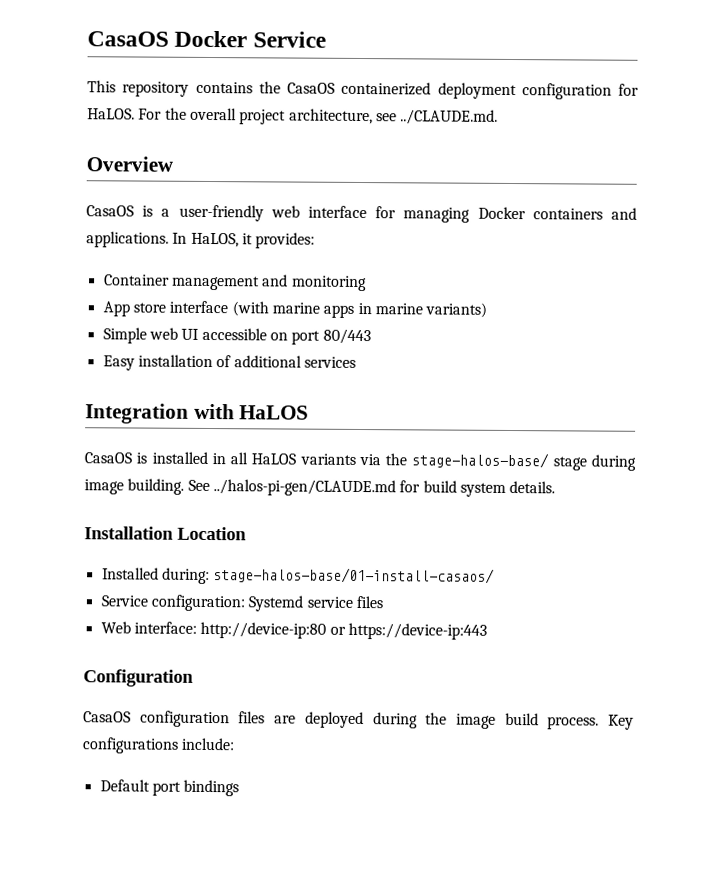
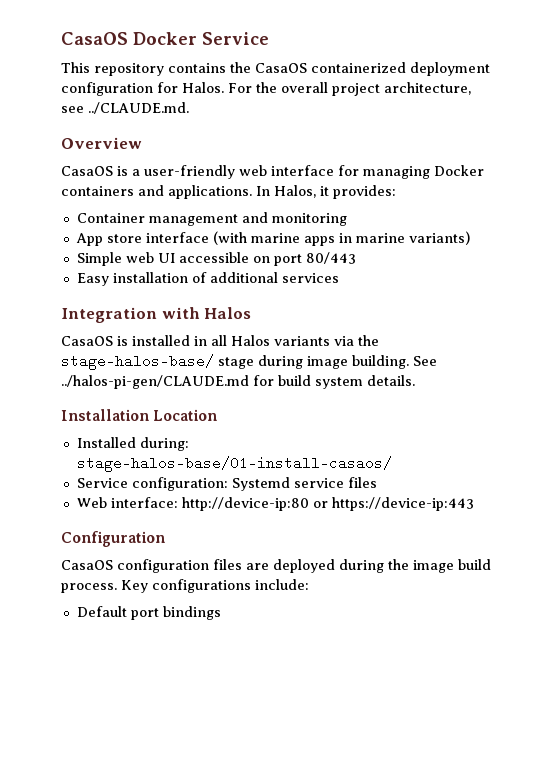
[87,108,135,120] HaLOS. -> [182,82,224,93] Halos.
[190,232,239,248] HaLOS, -> [274,185,316,198] Halos,
[239,405,310,420] HaLOS -> [204,307,252,319] Halos
[251,453,297,465] HaLOS -> [231,335,270,346] Halos

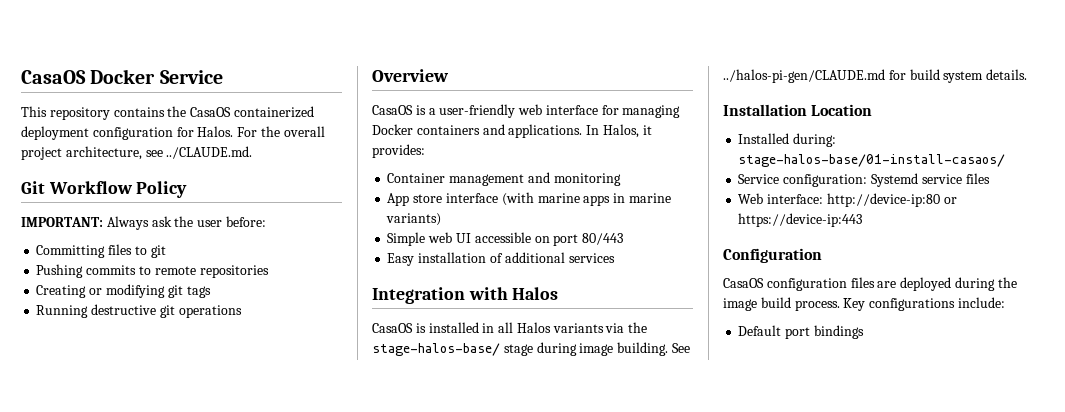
(189, 108) none -> [21,181,188,198] [21,216,266,230] [36,244,166,258] [36,264,269,278] [36,284,211,298] [36,304,242,318] // Git Workflow Policy // IMPORTANT: Always ask the user before: // Committing files to git // Pushing commits to remote repositories // Creating or modifying git tags // Running destructive git operations

